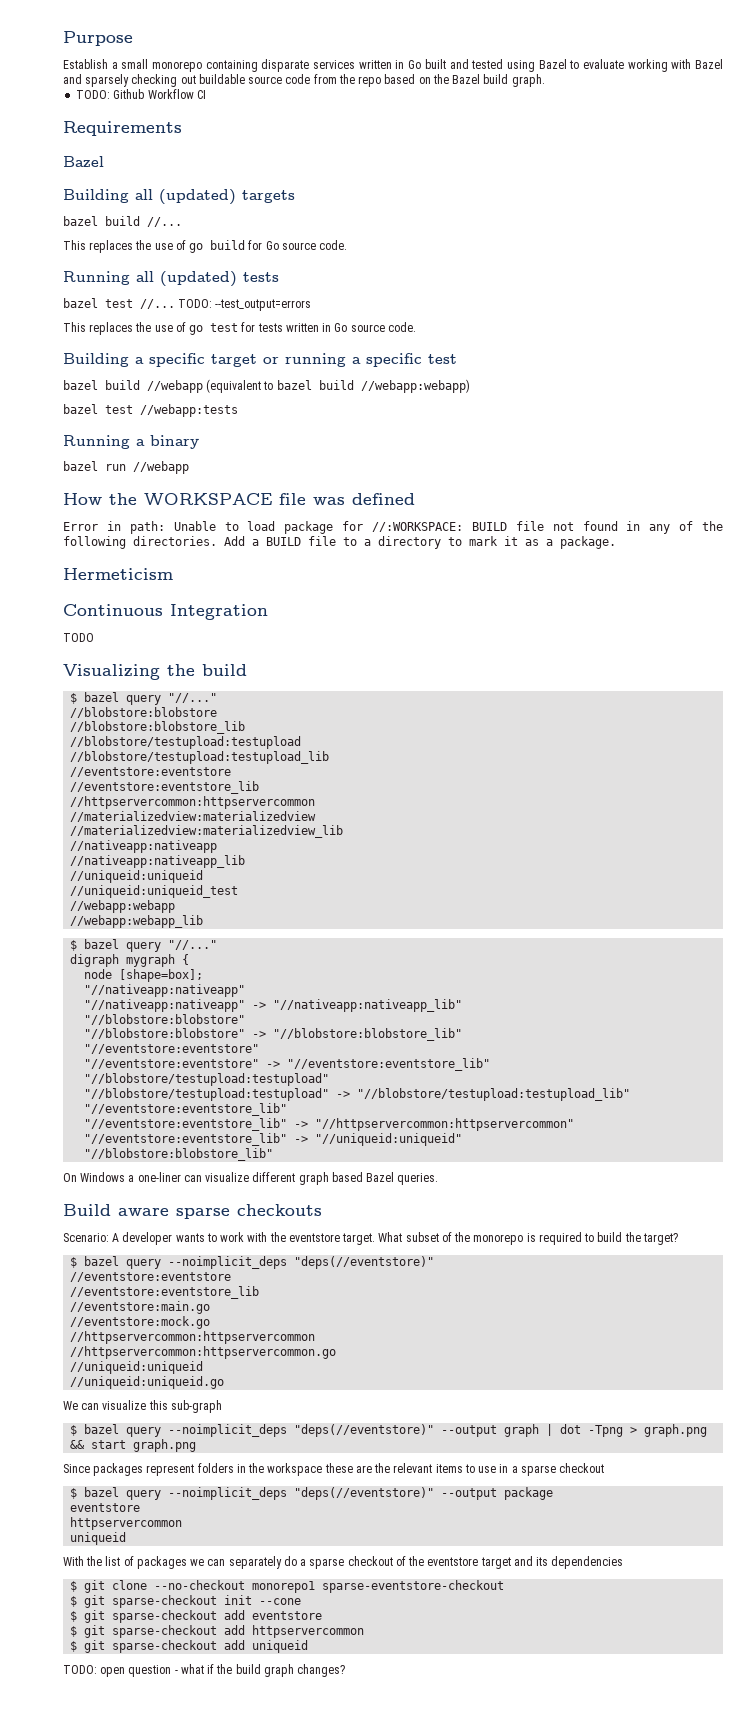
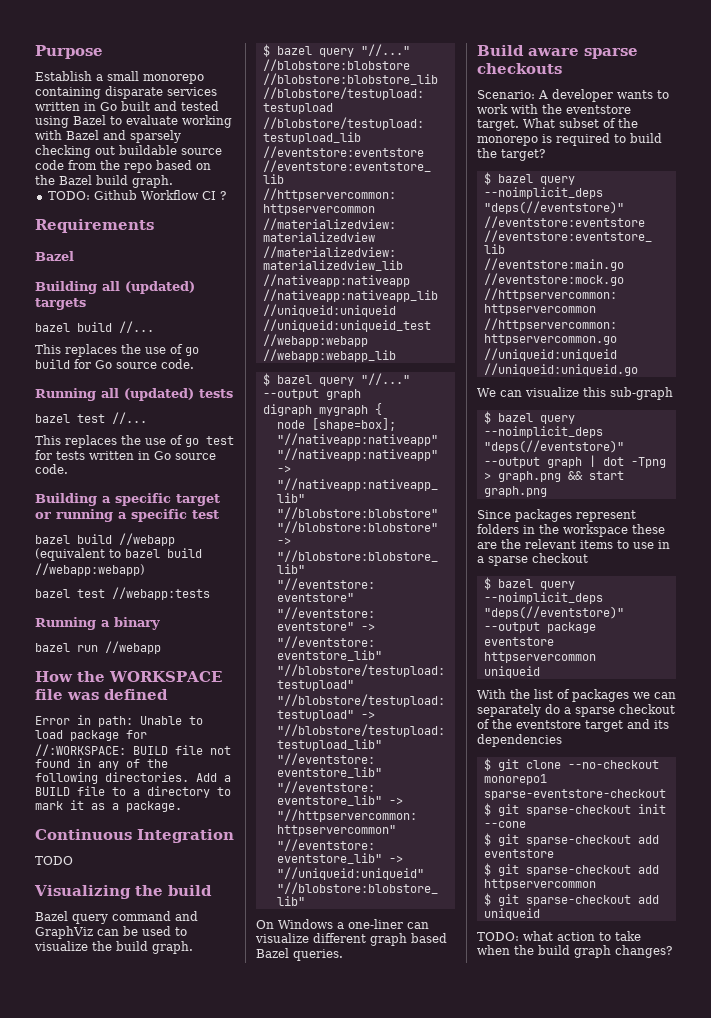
(206, 94) none -> [219,191,226,200] ?
[178,299,312,311] TODO: --test_output=errors -> (147, 418) none
[63,568,173,580] // Hermeticism -> (182, 806) none
(247, 670) none -> [35,911,198,924] [35,926,187,939] [34,941,193,954] // Bazel query command and GraphViz can be used to visualize the build graph.
(218, 945) none -> [262,389,361,400] --output graph
[100,1664,215,1677] open question - what if -> [523,931,641,941] [477,945,510,955] what action to take when

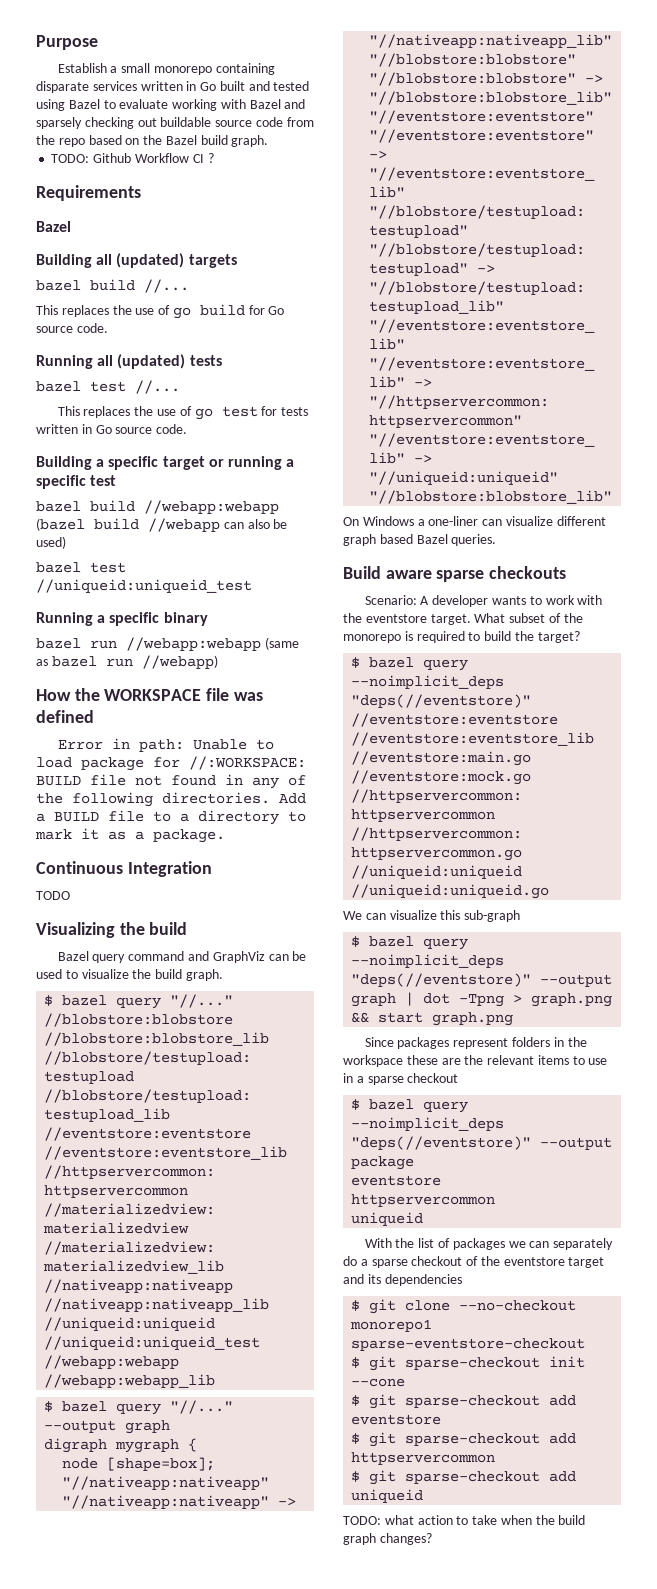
[119,533,175,546] [35,548,202,561] [35,563,145,576] [35,587,210,600] //webapp (equivalent to bazel build //webapp:webapp) // bazel test //webapp:tests -> [144,500,279,514] [36,518,288,532] [36,536,66,549] [36,562,126,573] [36,579,252,593] //webapp:webapp (bazel build //webapp can also be used) // bazel test //uniqueid:uniqueid_test
(110, 623) none -> [109,612,160,626] specific
[105,641,161,654] //webapp -> [126,637,299,651] [36,655,218,669] //webapp:webapp (same as bazel run //webapp)

